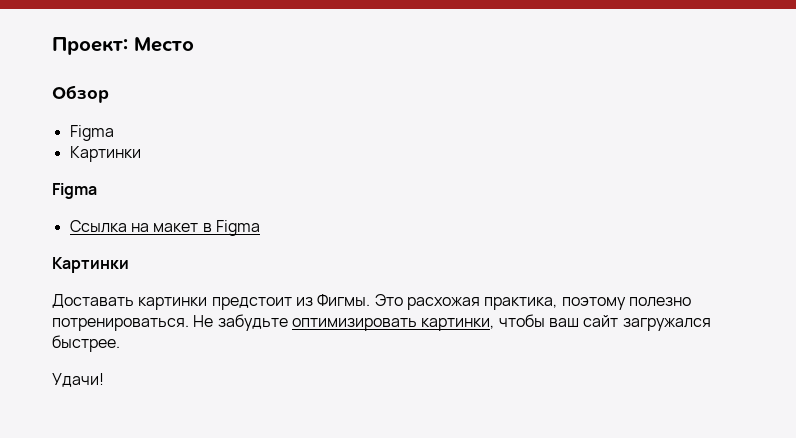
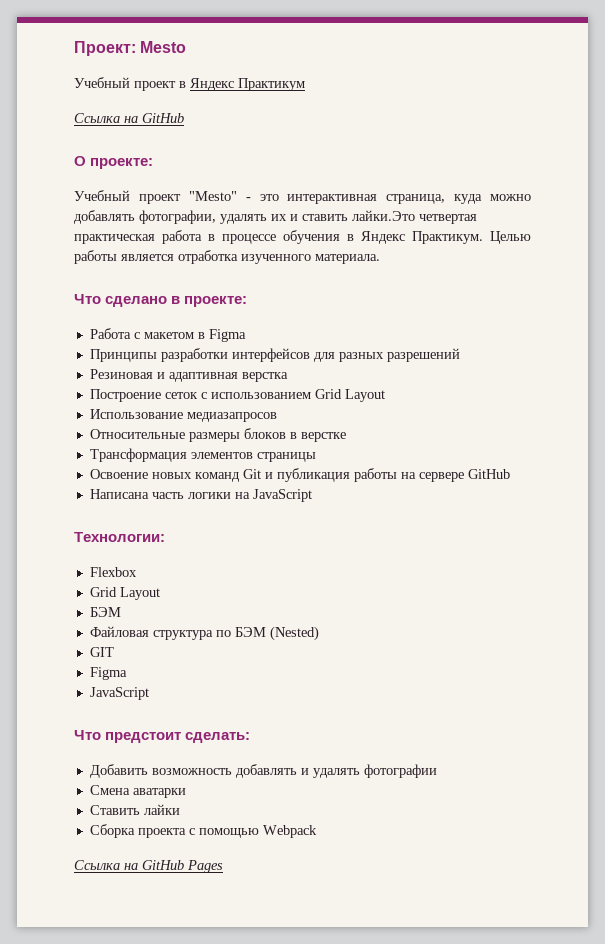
[134,37,194,52] [52,85,109,103] [69,125,114,141] [69,146,141,162] [52,183,97,199] [69,220,260,236] [52,257,129,273] [52,294,691,310] [52,314,711,331] [52,335,120,352] [52,373,104,387] Место // Обзор // Figma // Картинки // Figma // Ссылка на макет в Figma // Картинки // Доставать картинки предстоит из Фигмы. Это расхожая практика, поэтому полезно потренироваться. Не забудьте оптимизировать картинки, чтобы ваш сайт загружался быстрее. // Удачи! -> [140,41,187,53] [74,77,305,91] [74,113,184,123] [74,156,154,169] [74,190,531,204] [74,210,477,224] [74,230,531,244] [74,250,380,264] [74,294,248,307] [89,328,246,342] [89,348,460,362] [89,369,288,382] [89,389,385,402] [89,409,277,422] [89,428,346,442] [89,448,316,462] [89,468,510,482] [89,489,312,502] [74,532,165,542] [89,567,137,577] [89,587,160,600] [89,607,121,617] [89,626,319,641] [89,647,114,657] [89,667,127,680] [89,687,149,700] [74,730,251,743] [89,764,437,778] [89,785,186,798] [89,804,180,815] [89,824,317,838] [74,860,223,873] Mesto // Учебный проект в Яндекс Практикум // Ссылка на GitHub // О проекте: // Учебный проект "Mesto" - это интерактивная страница, куда можно добавлять фотографии, удалять их и ставить лайки.Это четвертая практическая работа в процессе обучения в Яндекс Практикум. Целью работы является отработка изученного материала. // Что сделано в проекте: // Работа с макетом в Figma // Принципы разработки интерфейсов для разных разрешений // Резиновая и адаптивная верстка // Построение сеток с использованием Grid Layout // Использование медиазапросов // Относительные размеры блоков в верстке // Трансформация элементов страницы // Освоение новых команд Git и публикация работы на сервере GitHub // Написана часть логики на JavaScript // Технологии: // Flexbox // Grid Layout // БЭМ // Файловая структура по БЭМ (Nested) // GIT // Figma // JavaScript // Что предстоит сделать: // Добавить возможность добавлять и удалять фотографии // Смена аватарки // Ставить лайки // Сборка проекта с помощью Webpack // Ссылка на GitHub Pages

